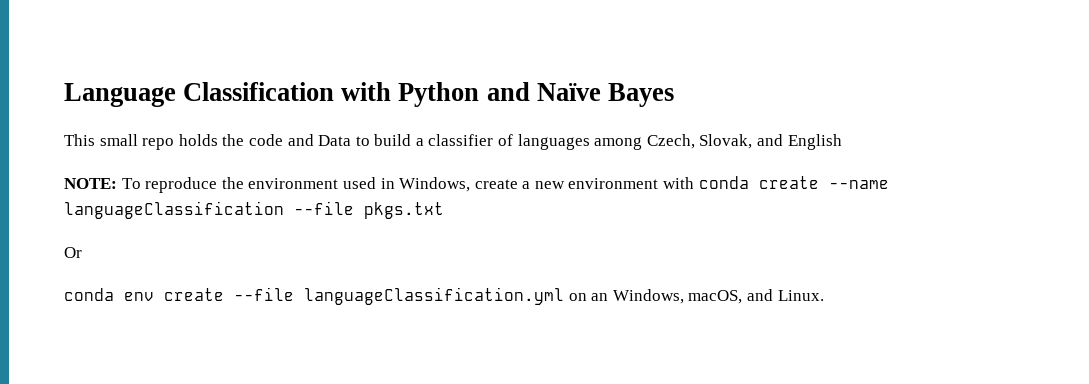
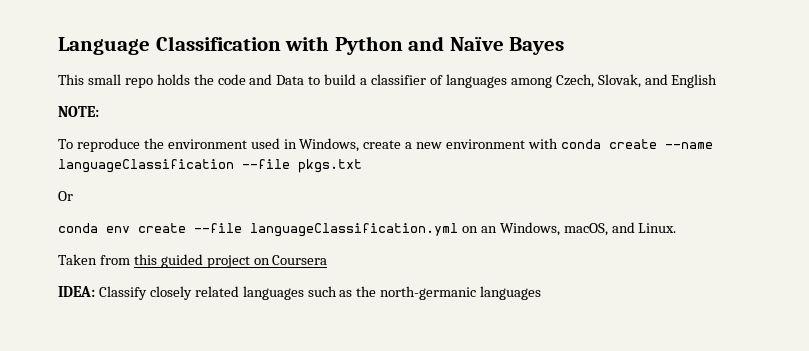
(117, 183) none -> (99, 111) //
(824, 295) none -> [58,254,328,268] [58,286,542,300] // Taken from this guided project on Coursera // IDEA: Classify closely related languages such as the north-germanic languages

